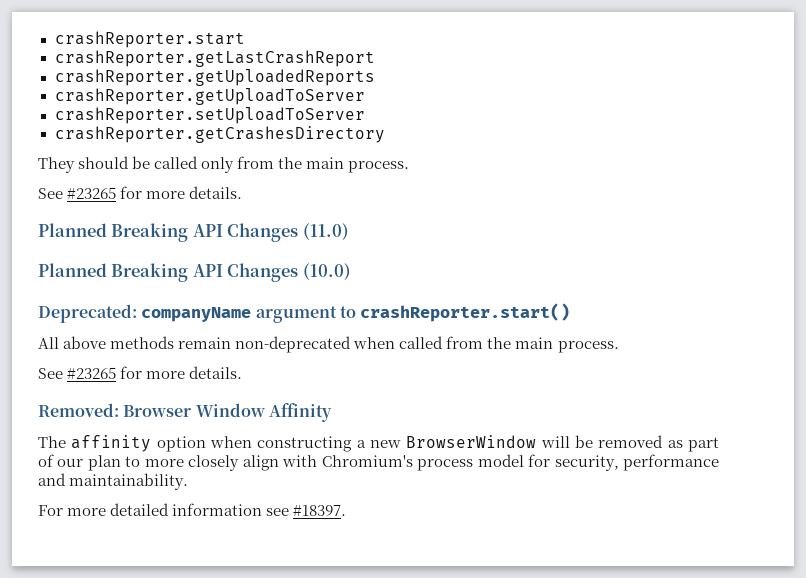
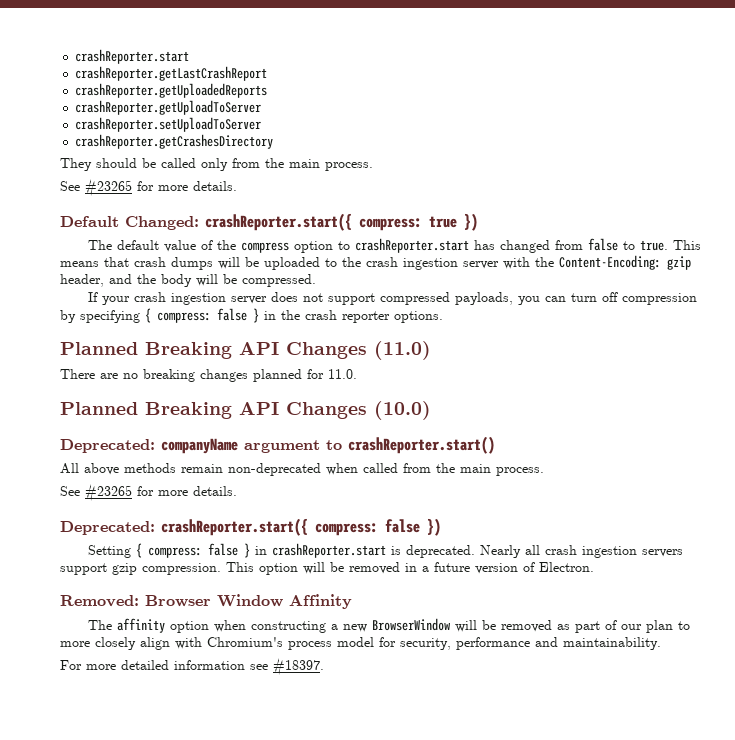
(243, 192) none -> [60,213,478,231] [87,238,701,253] [60,255,691,270] [60,274,316,287] [87,292,697,305] [60,308,443,323] // Default Changed: crashReporter.start({ compress: true }) // The default value of the compress option to crashReporter.start has changed from false to true. This means that crash dumps will be uploaded to the crash ingestion server with the Content-Encoding: gzip header, and the body will be compressed. // If your crash ingestion server does not support compressed payloads, you can turn off compression by specifying { compress: false } in the crash reporter options.
(349, 231) none -> [60,369,357,382] // There are no breaking changes planned for 11.0.
(243, 372) none -> [60,518,441,536] [87,543,683,558] [60,562,594,575] // Deprecated: crashReporter.start({ compress: false }) // Setting { compress: false } in crashReporter.start is deprecated. Nearly all crash ingestion servers support gzip compression. This option will be removed in a future version of Electron.

